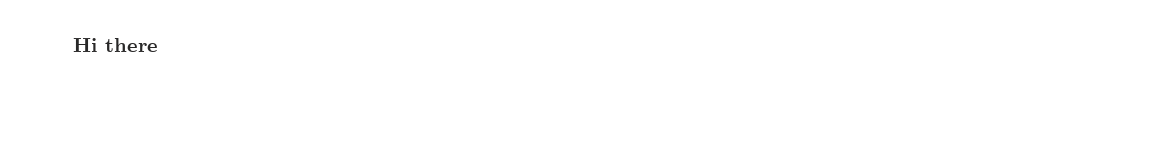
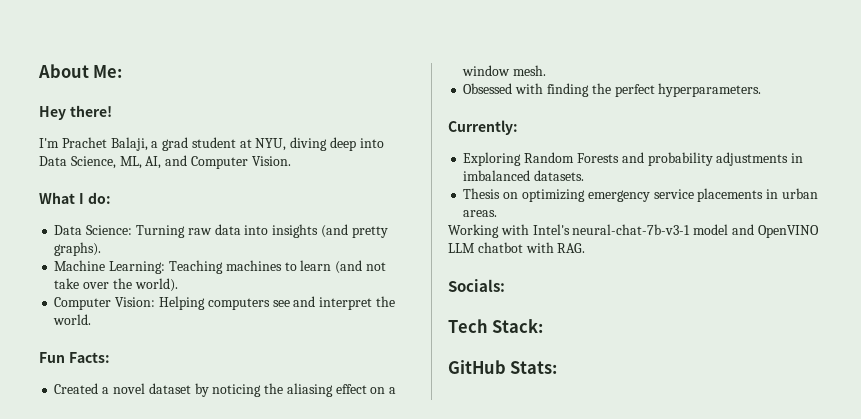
[73,38,158,52] Hi there -> [38,64,123,78] [39,105,112,120] [39,137,384,151] [39,155,291,169] [39,192,111,204] [54,224,388,238] [54,242,102,256] [54,260,386,274] [54,278,178,292] [54,296,395,310] [53,314,92,325] [39,352,110,363] [54,383,397,397] [462,65,547,76] [463,83,762,97] [448,120,518,135] [463,152,804,166] [463,170,585,181] [463,188,818,202] [463,210,498,217] [448,224,819,238] [448,242,586,253] [448,279,505,292] [448,319,544,333] [448,360,558,374] About Me: // Hey there! // I'm Prachet Balaji, a grad student at NYU, diving deep into Data Science, ML, AI, and Computer Vision. // What I do: // Data Science: Turning raw data into insights (and pretty graphs). // Machine Learning: Teaching machines to learn (and not take over the world). // Computer Vision: Helping computers see and interpret the world. // Fun Facts: // Created a novel dataset by noticing the aliasing effect on a window mesh. // Obsessed with finding the perfect hyperparameters. // Currently: // Exploring Random Forests and probability adjustments in imbalanced datasets. // Thesis on optimizing emergency service placements in urban areas. // Working with Intel's neural-chat-7b-v3-1 model and OpenVINO LLM chatbot with RAG. // Socials: // Tech Stack: // GitHub Stats:

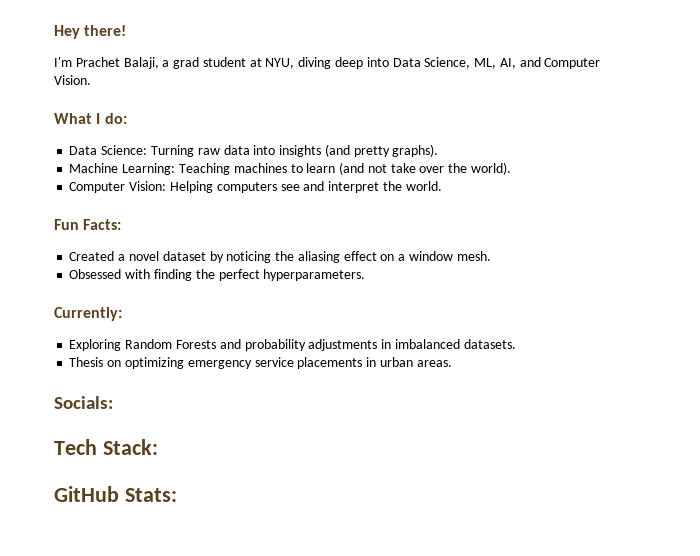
[38,64,123,78] About Me: // -> (54, 32) none
[448,224,819,238] [448,242,586,253] // Working with Intel's neural-chat-7b-v3-1 model and OpenVINO LLM chatbot with RAG. -> (452, 363) none

